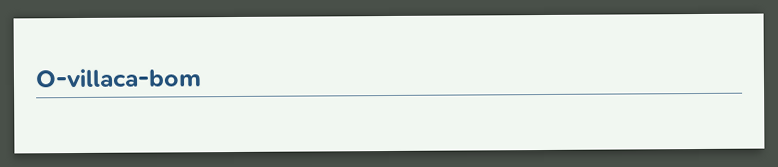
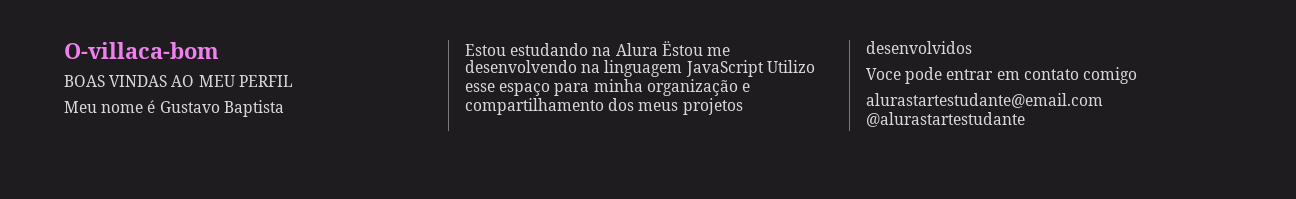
(202, 78) none -> [64,75,293,87] [64,100,284,117] [465,41,730,56] [465,60,815,77] [465,79,750,96] [465,98,743,115] [866,41,972,54] [866,67,1137,84] [866,93,1103,108] [866,112,1025,127] // BOAS VINDAS AO MEU PERFIL // Meu nome é Gustavo Baptista // Estou estudando na Alura Ëstou me desenvolvendo na linguagem JavaScript Utilizo esse espaço para minha organização e compartilhamento dos meus projetos desenvolvidos // Voce pode entrar em contato comigo // alurastartestudante@email.com @alurastartestudante

